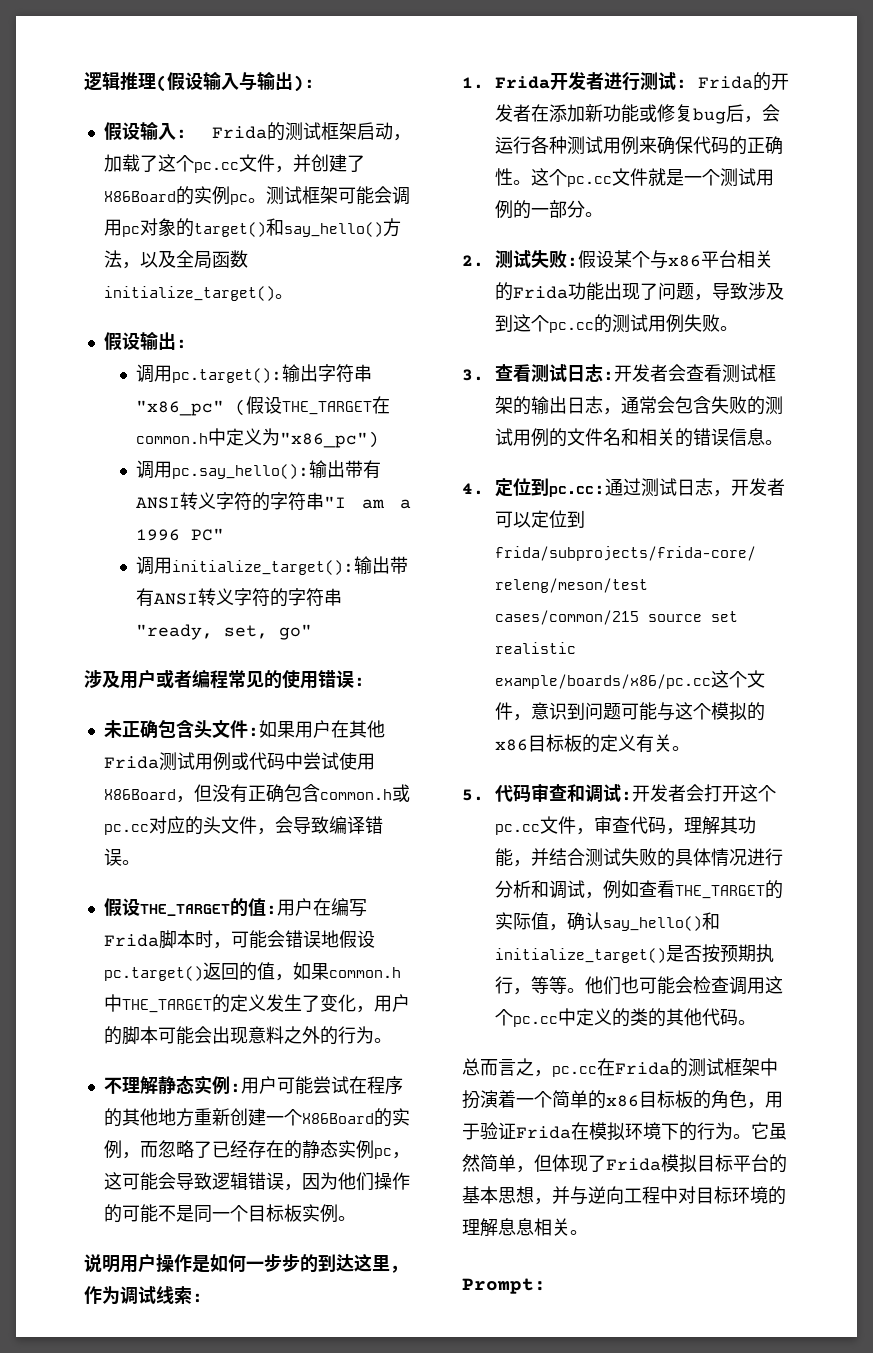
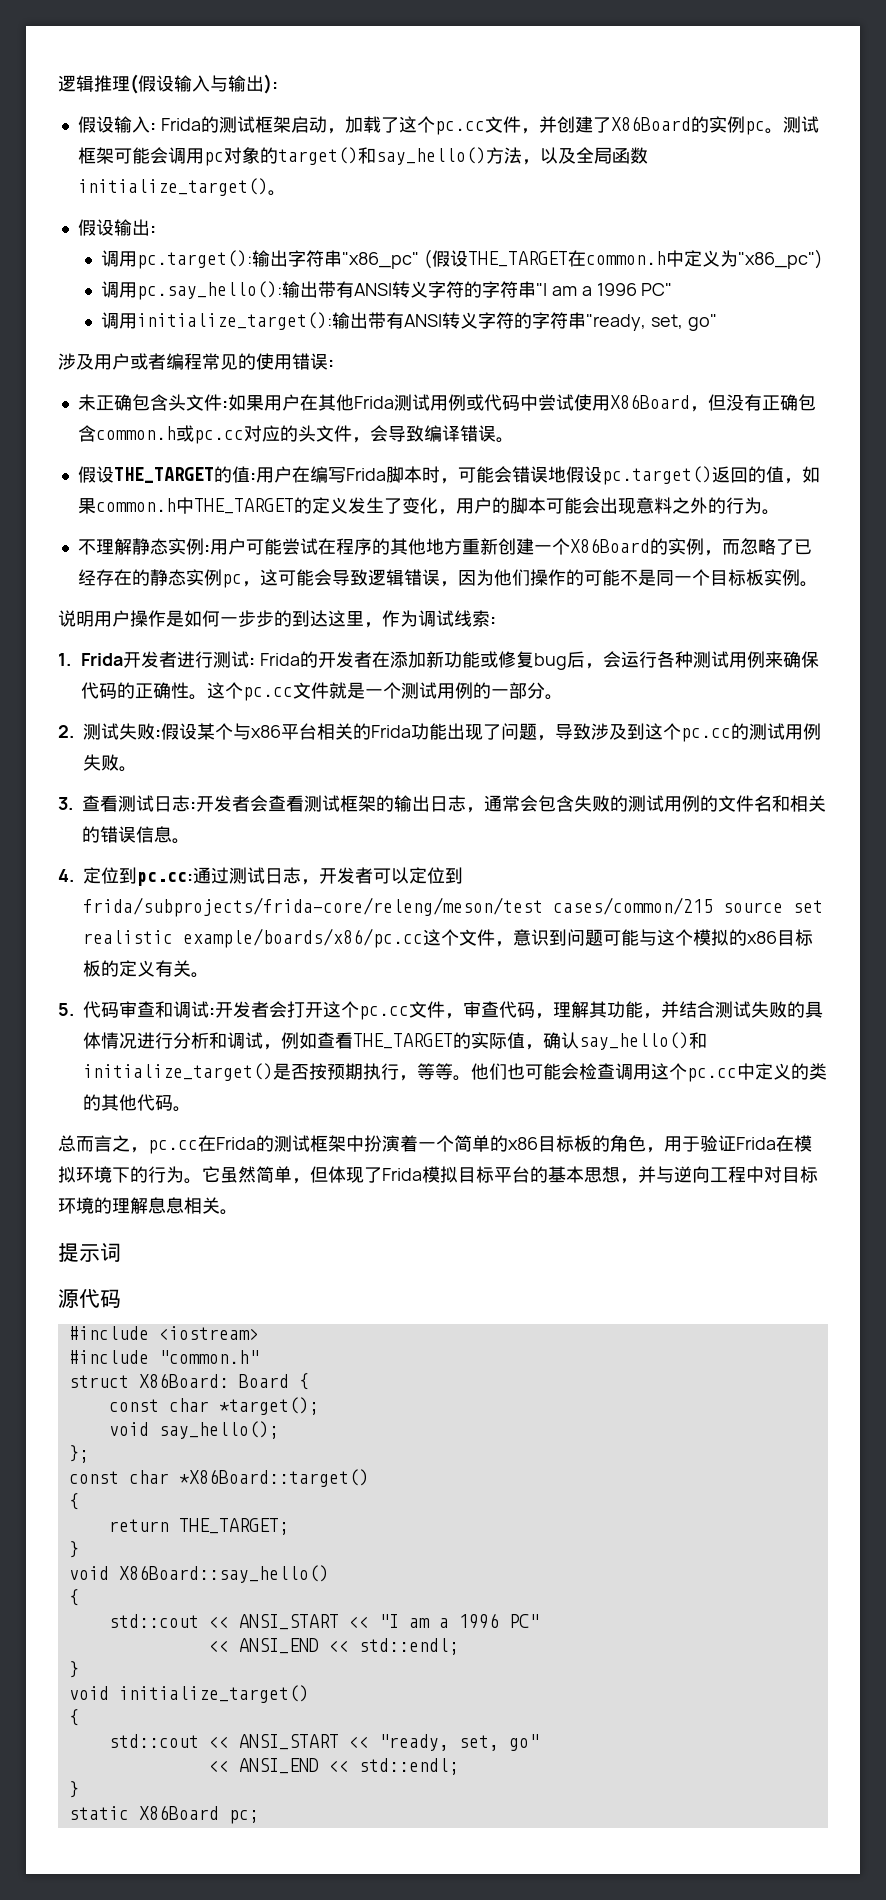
[462,1278,546,1294] Prompt: -> [58,1243,121,1262] [58,1289,121,1308] [68,1326,259,1340] [68,1350,259,1364] [68,1373,309,1390] [108,1397,319,1415] [108,1421,279,1439] [68,1445,89,1463] [68,1469,369,1487] [68,1493,79,1510] [108,1518,289,1535] [68,1541,79,1558] [68,1565,329,1583] [68,1589,79,1606] [108,1613,539,1630] [208,1638,459,1655] [68,1661,79,1678] [68,1685,309,1703] [68,1709,79,1726] [108,1734,539,1751] [208,1758,459,1775] [68,1781,79,1798] [68,1805,259,1824] 提示词 // 源代码 // #include <iostream> // #include "common.h" // struct X86Board: Board { // const char *target(); // void say_hello(); // }; // const char *X86Board::target() // { // return THE_TARGET; // } // void X86Board::say_hello() // { // std::cout << ANSI_START << "I am a 1996 PC" // << ANSI_END << std::endl; // } // void initialize_target() // { // std::cout << ANSI_START << "ready, set, go" // << ANSI_END << std::endl; // } // static X86Board pc;

